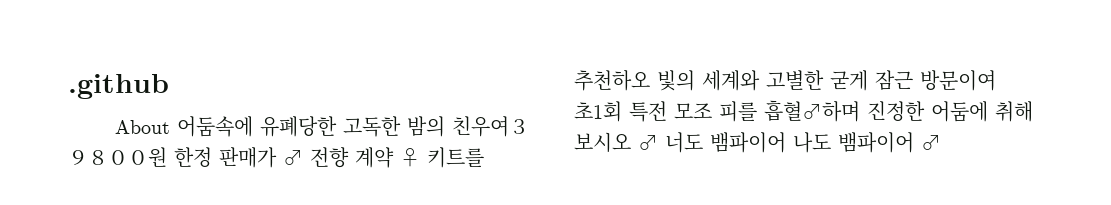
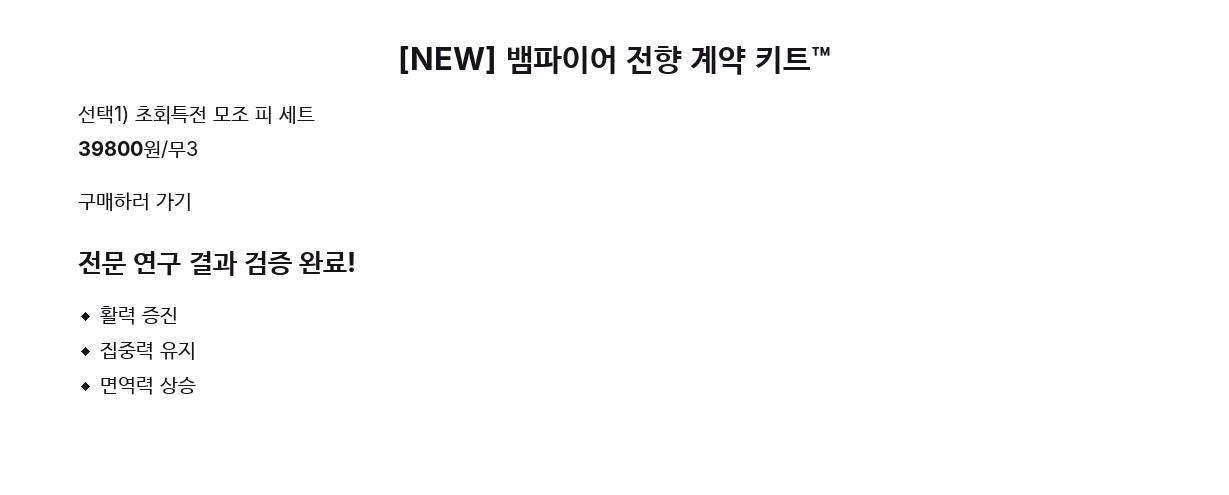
[68,74,169,99] [114,116,529,137] [68,147,484,168] [574,70,996,91] [574,100,1033,122] [574,132,941,153] .github // About 어둠속에 유폐당한 고독한 밤의 친우여３９８００원 한정 판매가 ♂ 전향 계약 ♀ 키트를 추천하오 빛의 세계와 고별한 굳게 잠근 방문이여 초1회 특전 모조 피를 흡혈♂하며 진정한 어둠에 취해 보시오 ♂ 너도 뱀파이어 나도 뱀파이어 ♂ -> [398,46,831,75] [78,105,315,125] [78,140,198,158] [78,192,192,211] [78,251,357,276] [100,306,178,325] [100,341,196,360] [100,376,196,395] [NEW] 뱀파이어 전향 계약 키트™ // 선택1) 초회특전 모조 피 세트 // 39800원/무3 // 구매하러 가기 // 전문 연구 결과 검증 완료! // 활력 증진 // 집중력 유지 // 면역력 상승

